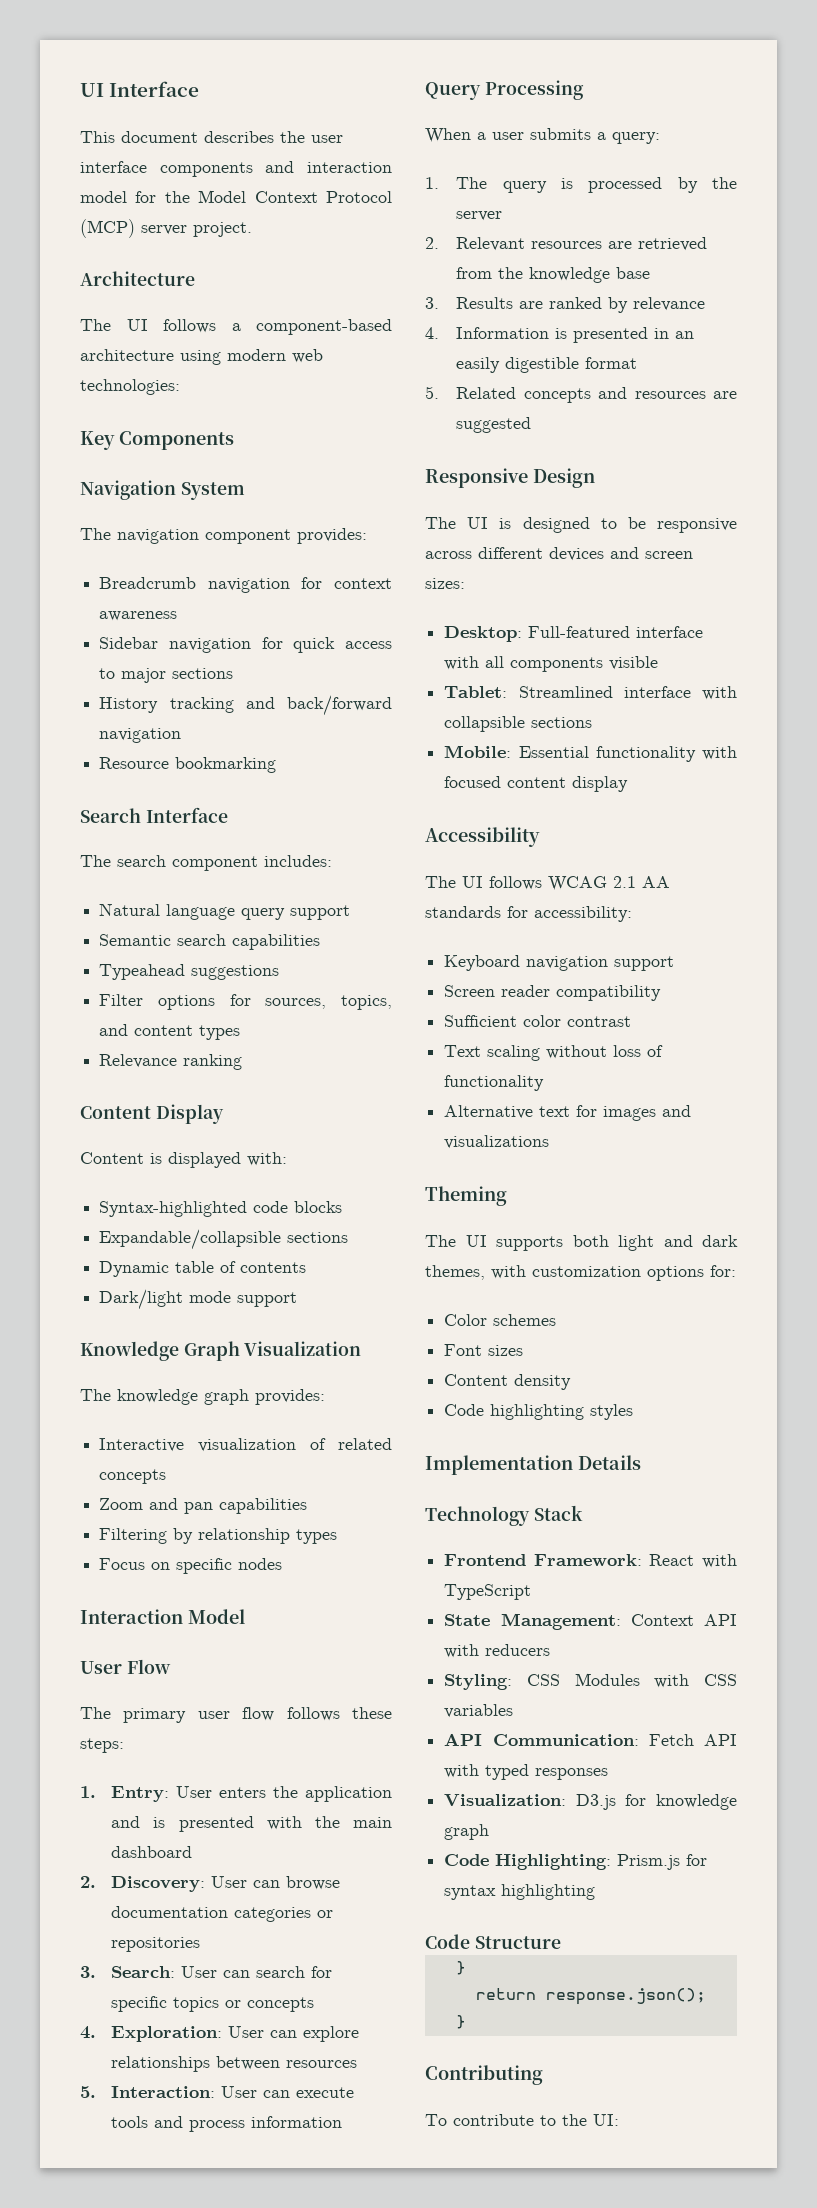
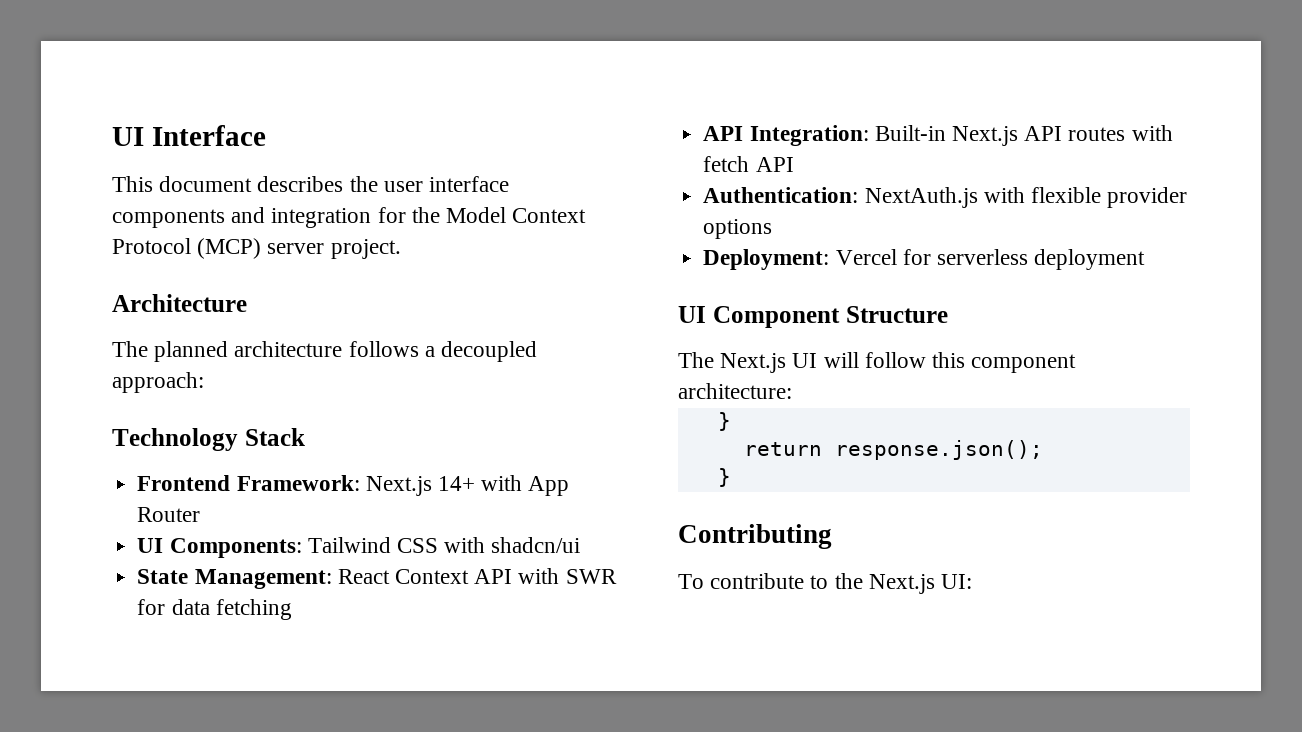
[307,162,392,173] [80,191,127,203] interaction model -> [271,208,372,228] integration
[126,319,392,335] [80,349,323,365] [80,379,180,395] [80,431,234,450] [80,480,245,500] [80,528,367,544] [99,577,392,593] [99,611,178,621] [99,637,392,653] [99,668,234,683] [99,695,392,716] [99,728,182,743] [99,757,277,773] [80,807,228,823] [80,855,332,871] [99,903,351,920] [99,934,321,950] [99,964,280,980] [99,994,392,1010] [99,1024,241,1040] [99,1054,243,1070] [80,1104,224,1124] [80,1152,287,1168] [99,1201,343,1217] [99,1229,349,1250] [99,1261,307,1277] [99,1289,298,1310] [80,1341,362,1361] [80,1389,325,1405] [99,1438,392,1452] [99,1469,167,1484] [99,1498,308,1514] [99,1528,338,1544] [99,1558,283,1574] [80,1609,245,1624] [80,1659,171,1674] [80,1707,392,1723] [80,1738,124,1753] [80,1786,393,1802] [111,1816,392,1832] [111,1846,193,1858] [80,1876,341,1892] [111,1906,334,1922] [111,1937,201,1952] [80,1966,333,1978] [111,1996,315,2012] [80,2026,360,2042] [111,2056,358,2072] [80,2086,355,2098] [111,2116,343,2132] [425,80,584,100] [425,128,660,144] [425,177,737,193] [456,211,503,221] [425,237,708,251] [456,267,651,283] [425,297,706,313] [425,327,695,343] [456,357,638,373] [425,386,737,403] [456,417,532,433] [425,468,595,488] [425,517,737,533] [425,547,693,561] [425,578,465,589] [444,626,704,642] [444,656,659,672] [444,686,737,700] [444,716,593,732] [444,745,737,762] [444,776,629,792] [425,827,540,847] [425,876,670,891] [425,906,632,922] [444,955,675,971] [444,985,662,1001] [444,1015,632,1027] [444,1045,664,1061] [444,1075,545,1091] [444,1105,692,1121] [444,1135,550,1149] [425,1186,507,1206] [425,1235,738,1251] [425,1265,736,1281] [444,1314,557,1326] [444,1344,524,1356] [444,1374,572,1390] [444,1404,634,1420] [425,1455,641,1475] [425,1505,583,1526] [444,1554,737,1568] [444,1584,532,1600] UI follows a component-based architecture using modern web technologies: // Key Components // Navigation System // The navigation component provides: // Breadcrumb navigation for context awareness // Sidebar navigation for quick access to major sections // History tracking and back/forward navigation // Resource bookmarking // Search Interface // The search component includes: // Natural language query support // Semantic search capabilities // Typeahead suggestions // Filter options for sources, topics, and content types // Relevance ranking // Content Display // Content is displayed with: // Syntax-highlighted code blocks // Expandable/collapsible sections // Dynamic table of contents // Dark/light mode support // Knowledge Graph Visualization // The knowledge graph provides: // Interactive visualization of related concepts // Zoom and pan capabilities // Filtering by relationship types // Focus on specific nodes // Interaction Model // User Flow // The primary user flow follows these steps: // 1. Entry: User enters the application and is presented with the main dashboard // 2. Discovery: User can browse documentation categories or repositories // 3. Search: User can search for specific topics or concepts // 4. Exploration: User can explore relationships between resources // 5. Interaction: User can execute tools and process information // Query Processing // When a user submits a query: // 1. The query is processed by the server // 2. Relevant resources are retrieved from the knowledge base // 3. Results are ranked by relevance // 4. Information is presented in an easily digestible format // 5. Related concepts and resources are suggested // Responsive Design // The UI is designed to be responsive across different devices and screen sizes: // Desktop: Full-featured interface with all components visible // Tablet: Streamlined interface with collapsible sections // Mobile: Essential functionality with focused content display // Accessibility // The UI follows WCAG 2.1 AA standards for accessibility: // Keyboard navigation support // Screen reader compatibility // Sufficient color contrast // Text scaling without loss of functionality // Alternative text for images and visualizations // Theming // The UI supports both light and dark themes, with customization options for: // Color schemes // Font sizes // Content density // Code highlighting styles // Implementation Details // Technology Stack // Frontend Framework: React with TypeScript -> [154,341,538,362] [112,372,204,393] [112,428,305,451] [137,475,570,496] [137,507,201,522] [137,537,581,558] planned architecture follows a decoupled approach: // Technology Stack // Frontend Framework: Next.js 14+ with App Router // UI Components: Tailwind CSS with shadcn/ui
(621, 1621) none -> [337,569,390,584] React
[485,1644,551,1656] [444,1673,737,1690] [444,1704,514,1718] [444,1733,737,1746] [444,1764,609,1780] [444,1794,737,1810] [444,1824,490,1840] [444,1854,708,1870] [444,1884,596,1900] [425,1934,561,1949] reducers // Styling: CSS Modules with CSS variables // API Communication: Fetch API with typed responses // Visualization: D3.js for knowledge graph // Code Highlighting: Prism.js for syntax highlighting // Code Structure -> [565,569,617,584] [137,599,292,620] [703,125,1173,146] [703,156,794,172] [703,187,1188,208] [703,219,773,239] [703,249,1146,270] [678,306,948,328] [678,352,1077,373] [678,383,792,399] SWR for data fetching // API Integration: Built-in Next.js API routes with fetch API // Authentication: NextAuth.js with flexible provider options // Deployment: Vercel for serverless deployment // UI Component Structure // The Next.js UI will follow this component architecture:
(587, 2120) none -> [868,574,935,594] Next.js

